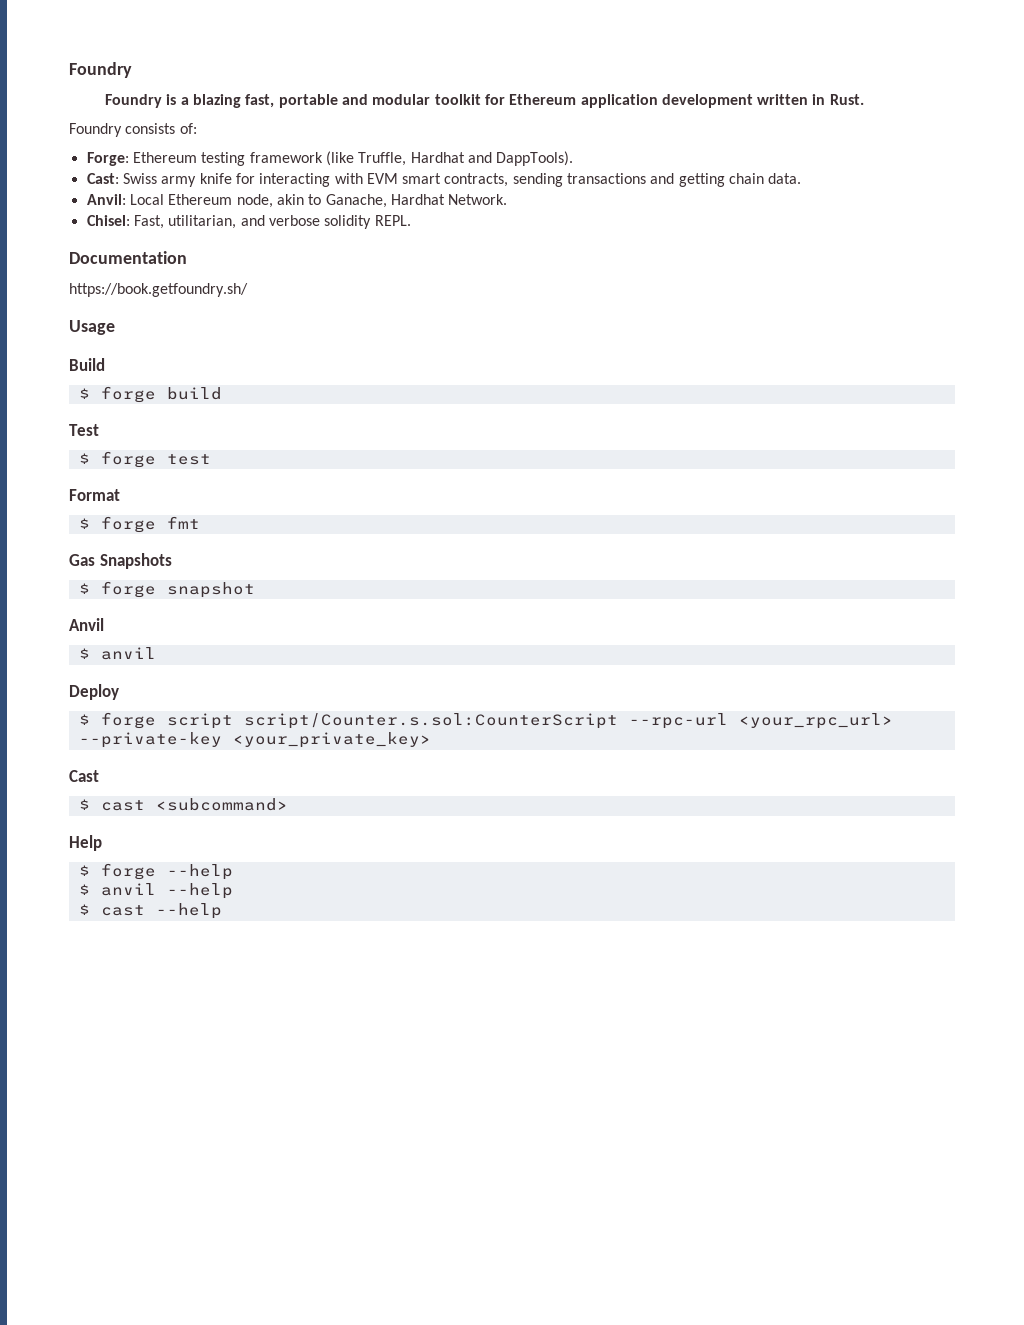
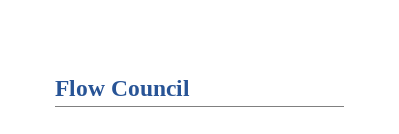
[69,62,132,78] [104,94,864,108] [69,123,197,137] [86,151,574,166] [86,173,802,187] [86,194,508,208] [86,215,411,229] [69,251,187,264] [69,283,248,297] [69,320,115,335] [69,358,105,371] [78,386,222,403] [69,424,99,436] [78,451,211,468] [69,489,120,501] [78,516,200,533] [69,553,172,569] [78,581,255,598] [69,618,104,631] [78,647,156,660] [69,684,119,700] [78,712,893,729] [78,732,431,748] [69,770,99,782] [78,798,288,811] [69,835,102,851] [78,863,233,880] [78,883,233,899] [78,903,222,919] Foundry // Foundry is a blazing fast, portable and modular toolkit for Ethereum application development written in Rust. // Foundry consists of: // Forge: Ethereum testing framework (like Truffle, Hardhat and DappTools). // Cast: Swiss army knife for interacting with EVM smart contracts, sending transactions and getting chain data. // Anvil: Local Ethereum node, akin to Ganache, Hardhat Network. // Chisel: Fast, utilitarian, and verbose solidity REPL. // Documentation // https://book.getfoundry.sh/ // Usage // Build // $ forge build // Test // $ forge test // Format // $ forge fmt // Gas Snapshots // $ forge snapshot // Anvil // $ anvil // Deploy // $ forge script script/Counter.s.sol:CounterScript --rpc-url <your_rpc_url> --private-key <your_private_key> // Cast // $ cast <subcommand> // Help // $ forge --help // $ anvil --help // $ cast --help -> [55,80,191,96] Flow Council

